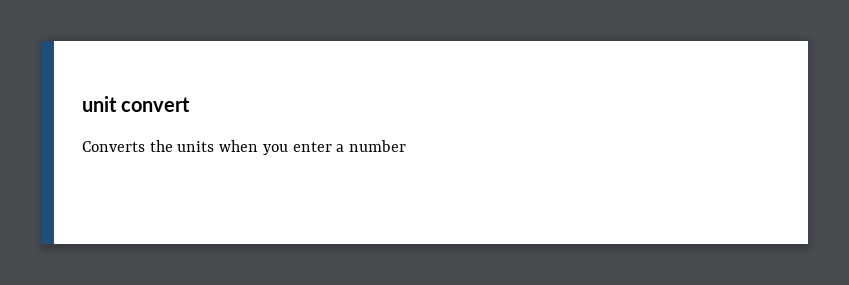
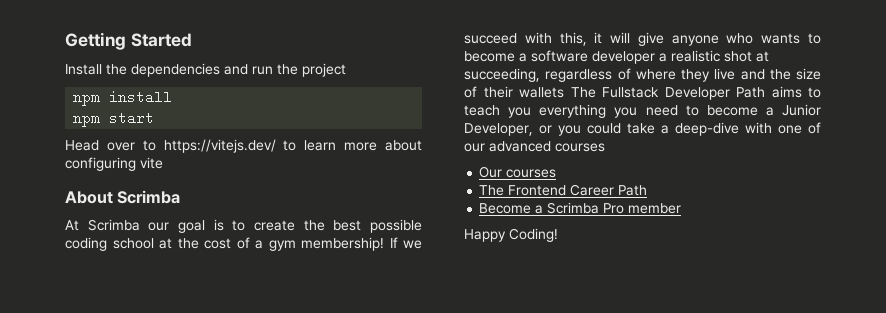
[82,96,191,112] [82,140,407,155] unit convert // Converts the units when you enter a number -> [65,32,192,50] [65,63,346,77] [73,90,173,106] [73,111,155,127] [65,139,422,153] [65,157,163,171] [65,190,181,204] [65,219,422,233] [65,237,422,251] [464,32,821,46] [464,50,769,64] [464,68,821,82] [464,86,821,100] [464,104,821,118] [464,122,821,136] [464,141,605,152] [479,166,557,178] [479,184,648,196] [479,202,682,214] [464,228,558,242] Getting Started // Install the dependencies and run the project // npm install // npm start // Head over to https://vitejs.dev/ to learn more about configuring vite // About Scrimba // At Scrimba our goal is to create the best possible coding school at the cost of a gym membership! If we succeed with this, it will give anyone who wants to become a software developer a realistic shot at succeeding, regardless of where they live and the size of their wallets The Fullstack Developer Path aims to teach you everything you need to become a Junior Developer, or you could take a deep-dive with one of our advanced courses // Our courses // The Frontend Career Path // Become a Scrimba Pro member // Happy Coding!

